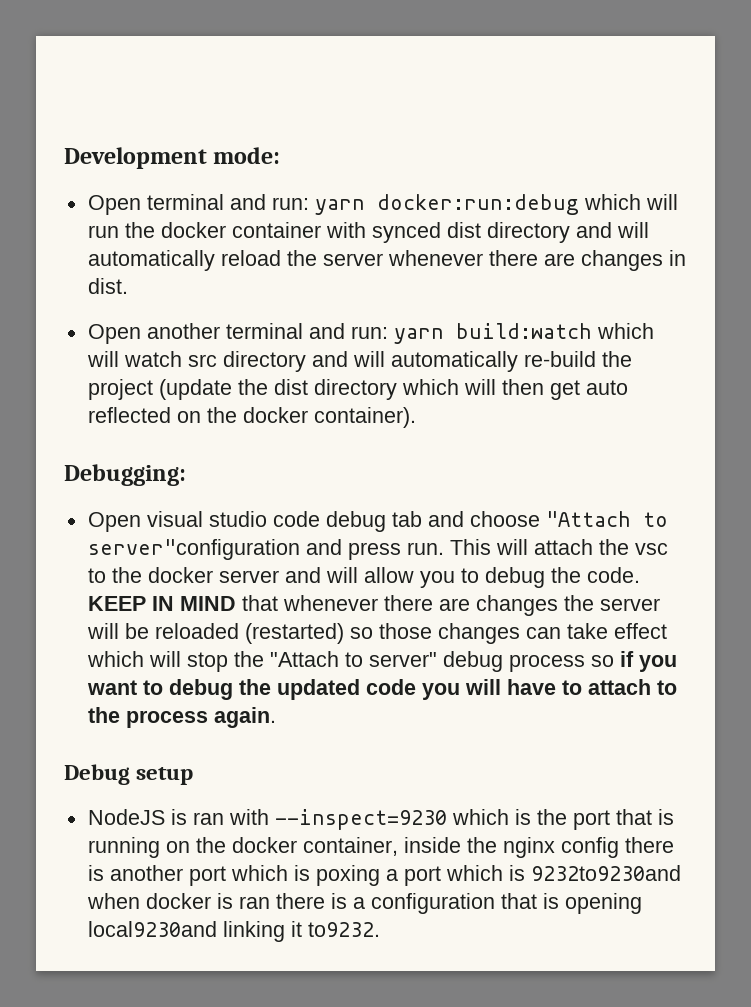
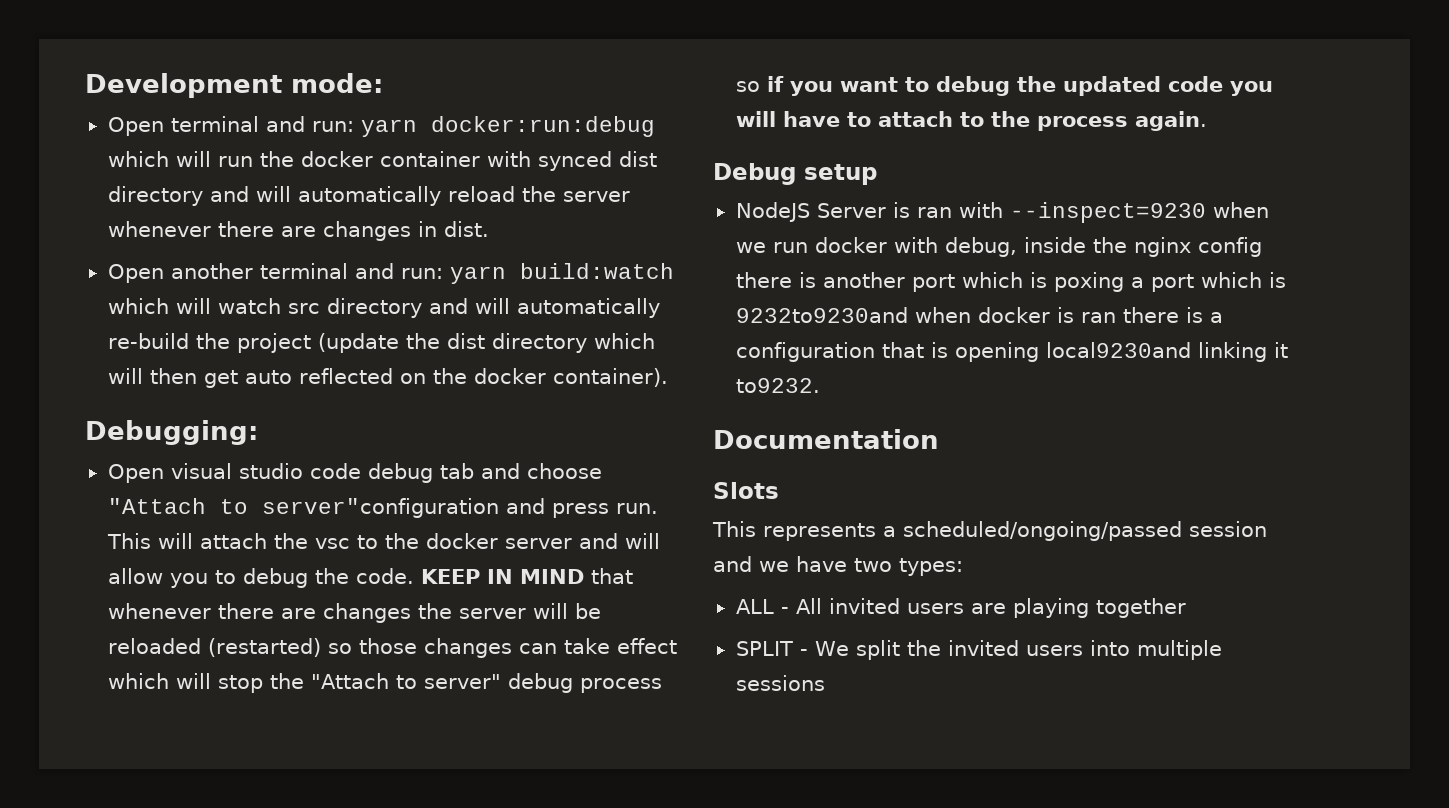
(165, 817) none -> [816,203,886,218] Server
[451,809,674,830] [87,837,398,858] which is the port that is running on the docker container, -> [1212,202,1269,218] [735,237,1017,257] when we run docker with debug,
(380, 929) none -> [713,429,939,449] [713,482,779,499] [712,521,1267,541] [713,556,963,576] [735,598,1186,618] [735,640,1222,660] [735,675,825,691] // Documentation // Slots // This represents a scheduled/ongoing/passed session and we have two types: // ALL - All invited users are playing together // SPLIT - We split the invited users into multiple sessions

